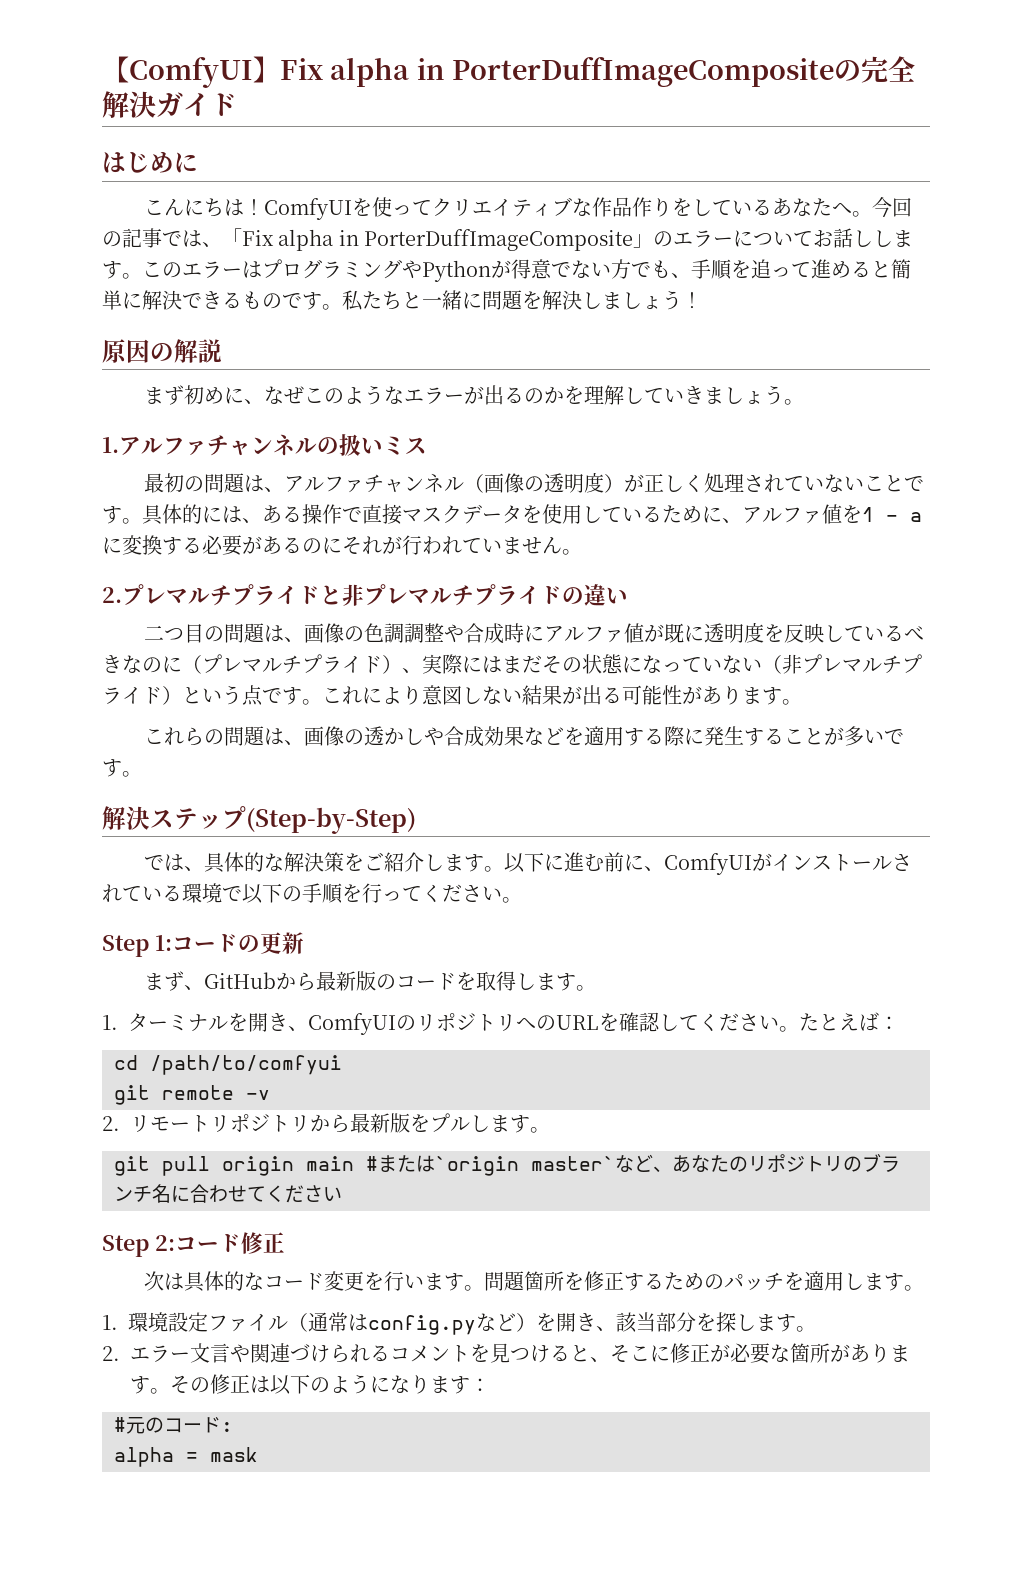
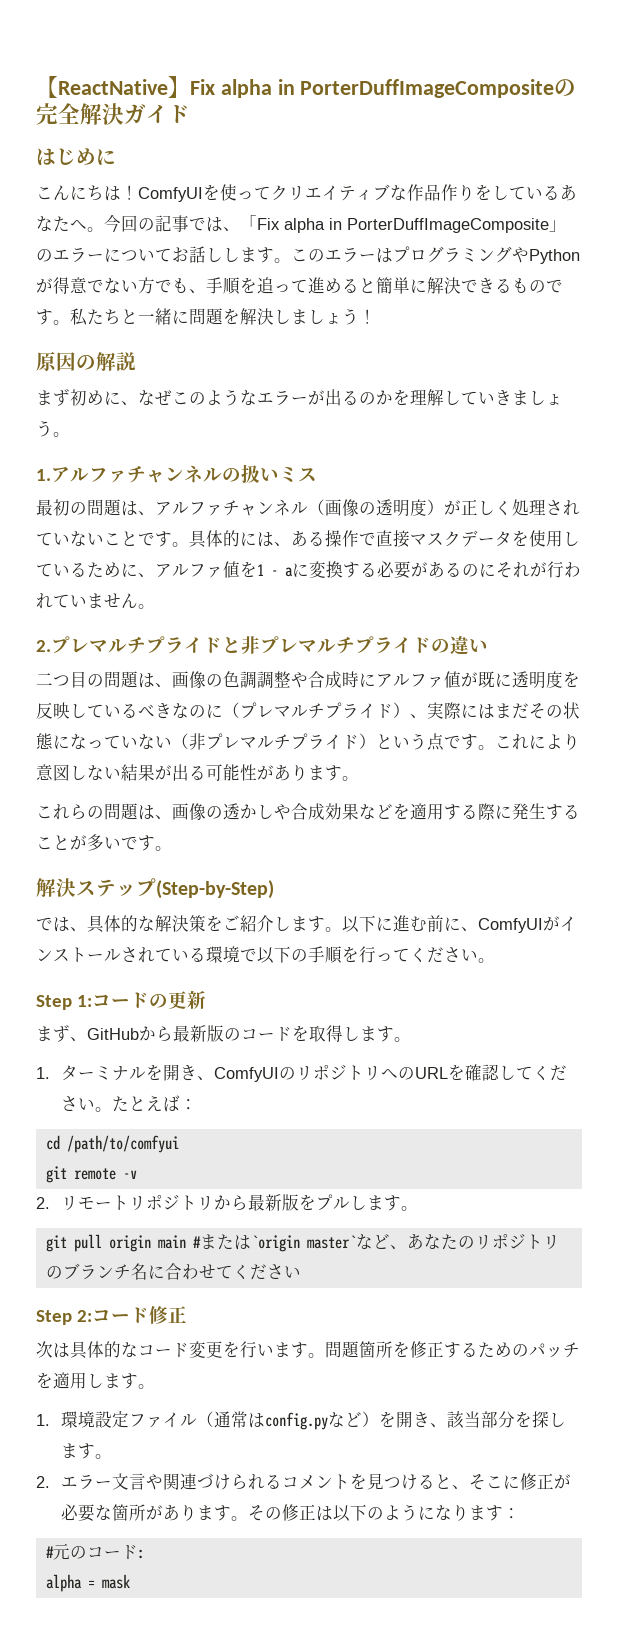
[129,57,253,88] ComfyUI -> [58,79,168,95] ReactNative

